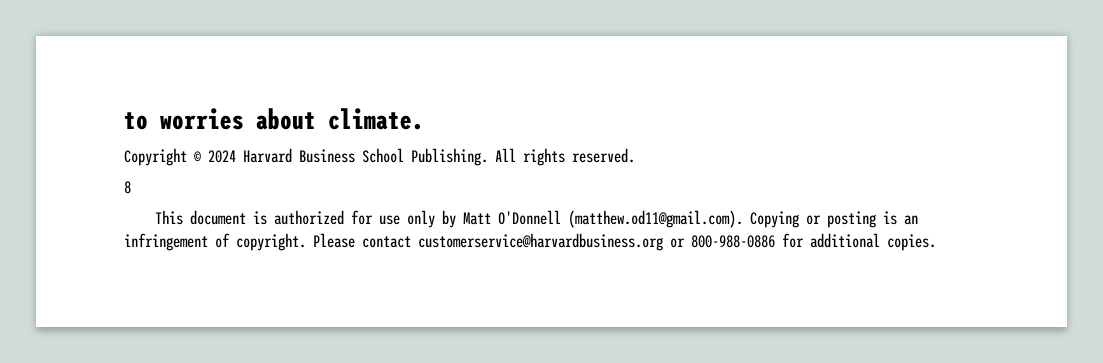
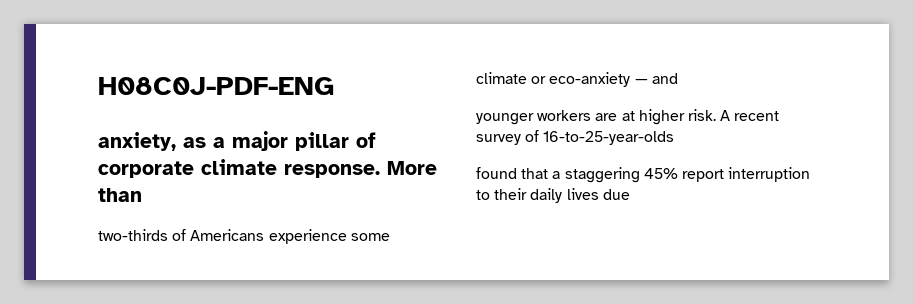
[124,108,424,130] [124,148,635,166] [124,181,131,194] [155,210,919,228] [124,233,936,251] to worries about climate. // Copyright © 2024 Harvard Business School Publishing. All rights reserved. // 8 // This document is authorized for use only by Matt O'Donnell (matthew.od11@gmail.com). Copying or posting is an infringement of copyright. Please contact customerservice@harvardbusiness.org or 800-988-0886 for additional copies. -> [98,77,334,95] [98,131,376,151] [98,159,437,178] [98,188,142,202] [98,229,390,244] [476,72,678,87] [476,109,780,125] [476,130,675,145] [476,167,811,183] [476,188,630,203] H08C0J-PDF-ENG // anxiety, as a major pillar of corporate climate response. More than // two-thirds of Americans experience some climate or eco-anxiety — and // younger workers are at higher risk. A recent survey of 16-to-25-year-olds // found that a staggering 45% report interruption to their daily lives due

